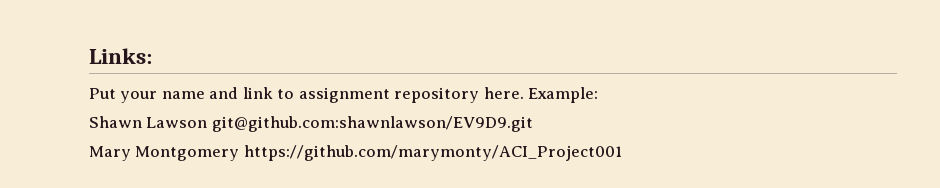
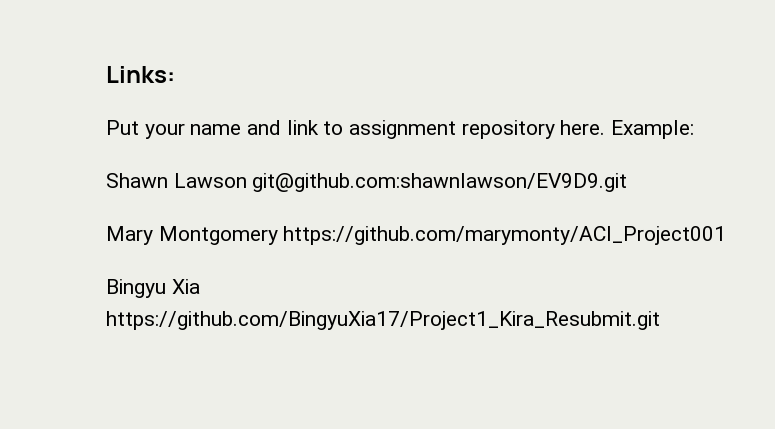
(622, 153) none -> [106,279,200,298] [106,311,660,330] // Bingyu Xia https://github.com/BingyuXia17/Project1_Kira_Resubmit.git

